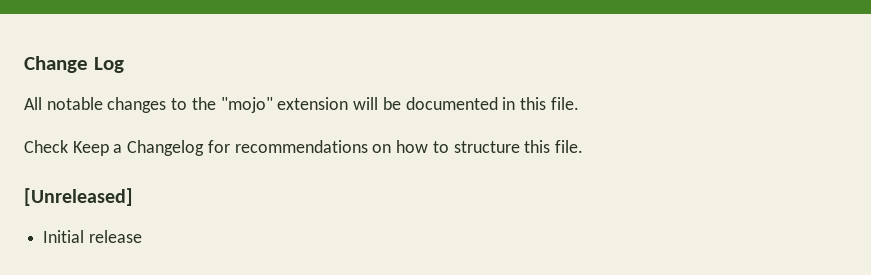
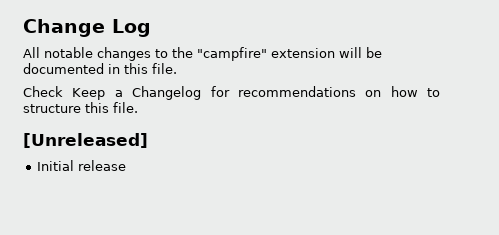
[220,97,273,113] "mojo" -> [197,47,267,61] "campfire"

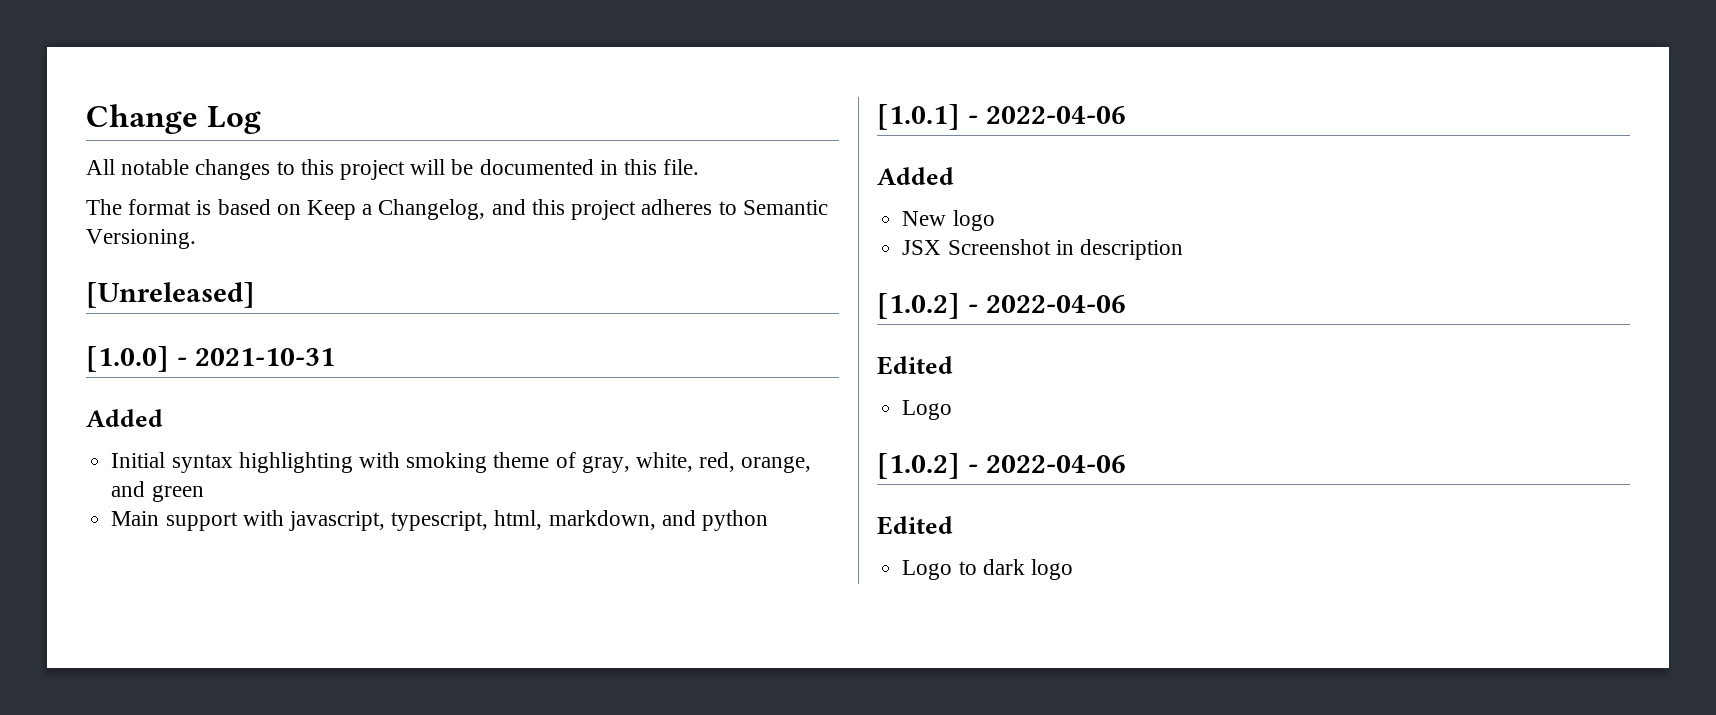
[172,47,335,61] the "campfire" extension -> [300,159,406,180] this project
[23,86,440,100] [23,102,138,113] [23,133,148,148] [37,160,127,171] Check Keep a Changelog for recommendations on how to structure this file. // [Unreleased] // Initial release -> [86,199,828,220] [86,229,196,249] [86,282,255,308] [86,346,335,372] [86,409,163,427] [111,452,812,473] [111,481,204,502] [111,510,768,531] [877,104,1126,130] [877,167,954,185] [902,210,995,231] [902,239,1183,260] [877,293,1126,319] [877,356,953,375] [902,400,953,420] [877,453,1126,479] [877,516,953,535] [902,559,1073,580] The format is based on Keep a Changelog, and this project adheres to Semantic Versioning. // [Unreleased] // [1.0.0] - 2021-10-31 // Added // Initial syntax highlighting with smoking theme of gray, white, red, orange, and green // Main support with javascript, typescript, html, markdown, and python // [1.0.1] - 2022-04-06 // Added // New logo // JSX Screenshot in description // [1.0.2] - 2022-04-06 // Edited // Logo // [1.0.2] - 2022-04-06 // Edited // Logo to dark logo

